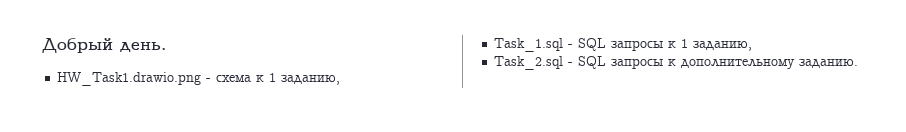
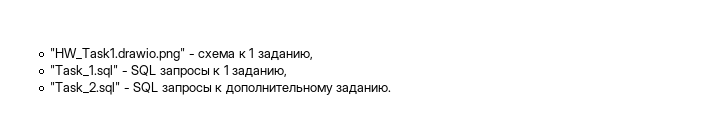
[42,38,166,53] [57,72,202,86] Добрый день. // HW_Task1.drawio.png -> [50,48,186,61] "HW_Task1.drawio.png"
[494,38,564,52] Task_1.sql -> [50,65,119,78] "Task_1.sql"
[494,56,564,70] Task_2.sql -> [50,82,121,95] "Task_2.sql"

